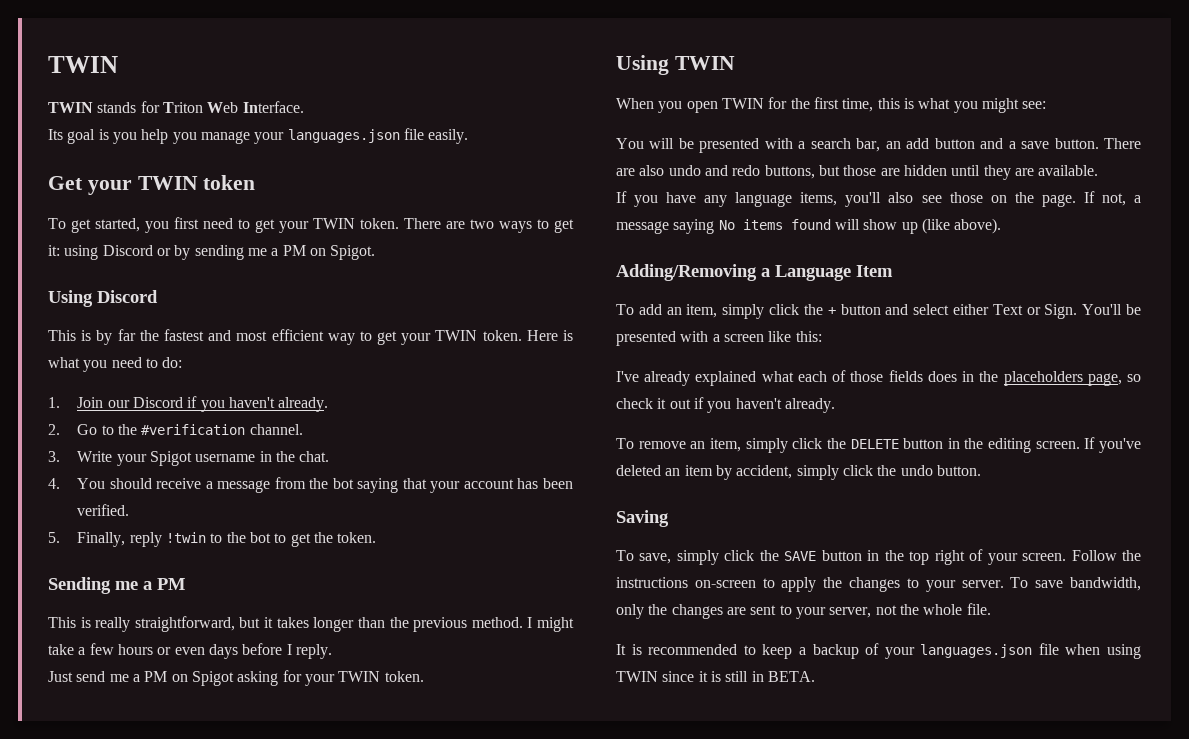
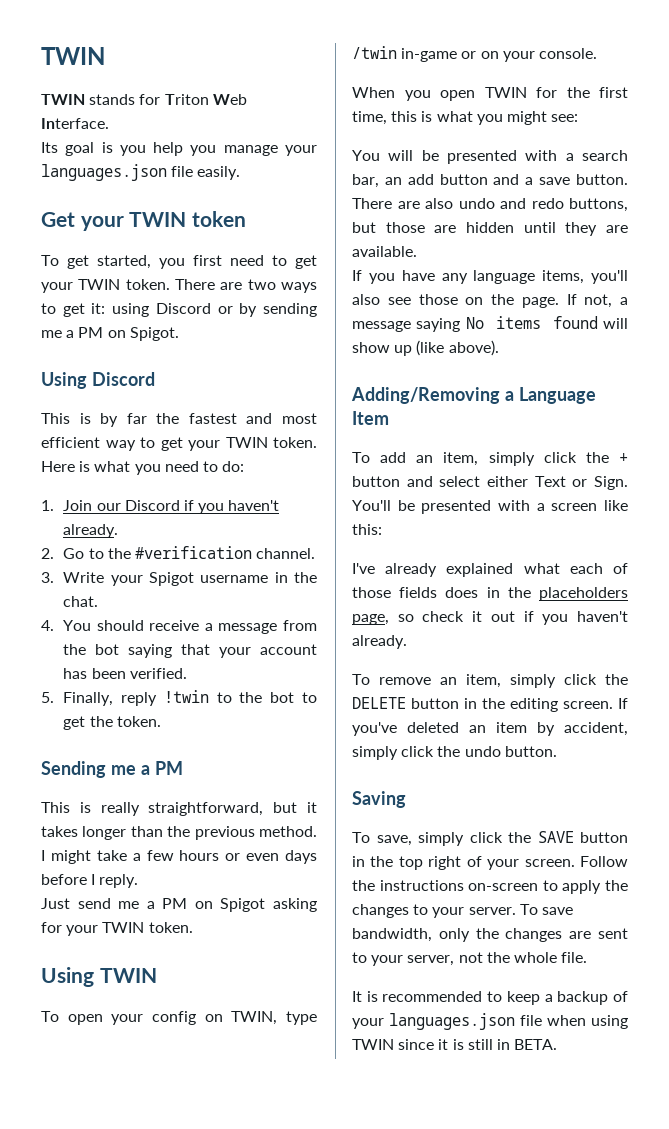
(735, 63) none -> [41,1011,317,1025] [352,46,597,62] // To open your config on TWIN, type /twin in-game or on your console.

